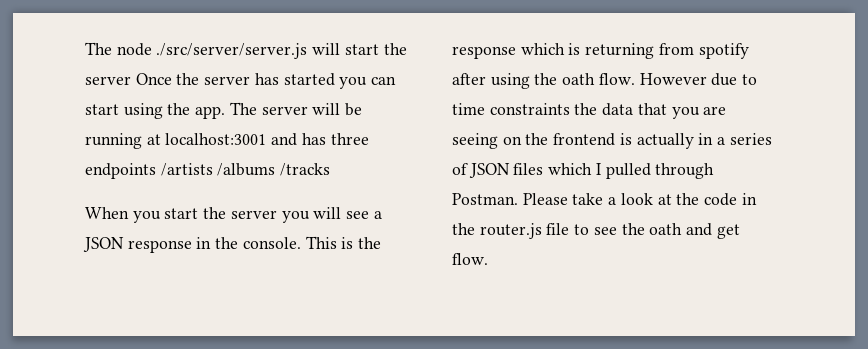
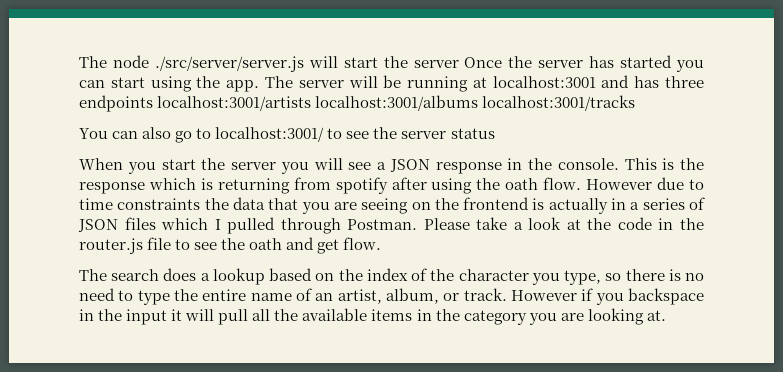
[160,163,331,176] /artists /albums /tracks -> [157,95,636,111] [79,127,495,143] localhost:3001/artists localhost:3001/albums localhost:3001/tracks // You can also go to localhost:3001/ to see the server status
(488, 259) none -> [79,268,705,285] [79,288,704,305] [79,308,666,325] // The search does a lookup based on the index of the character you type, so there is no need to type the entire name of an artist, album, or track. However if you backspace in the input it will pull all the available items in the category you are looking at.

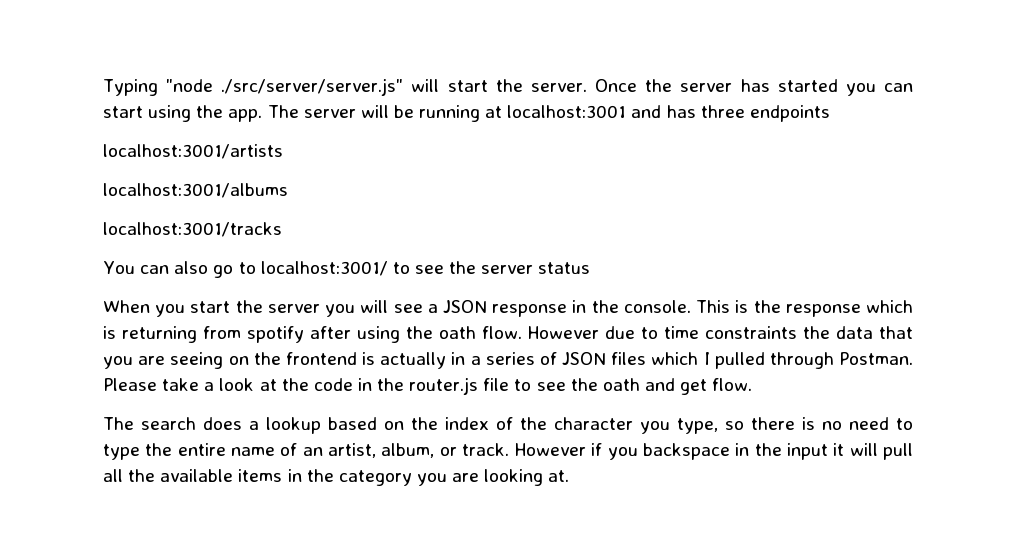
[79,55,304,72] The node ./src/server/server.js -> [103,78,404,96] Typing "node ./src/server/server.js"
[413,60,459,68] server -> [530,83,587,92] server.
(153, 103) none -> (830, 113) //
(312, 103) none -> (283, 151) //
(479, 103) none -> (288, 190) //

